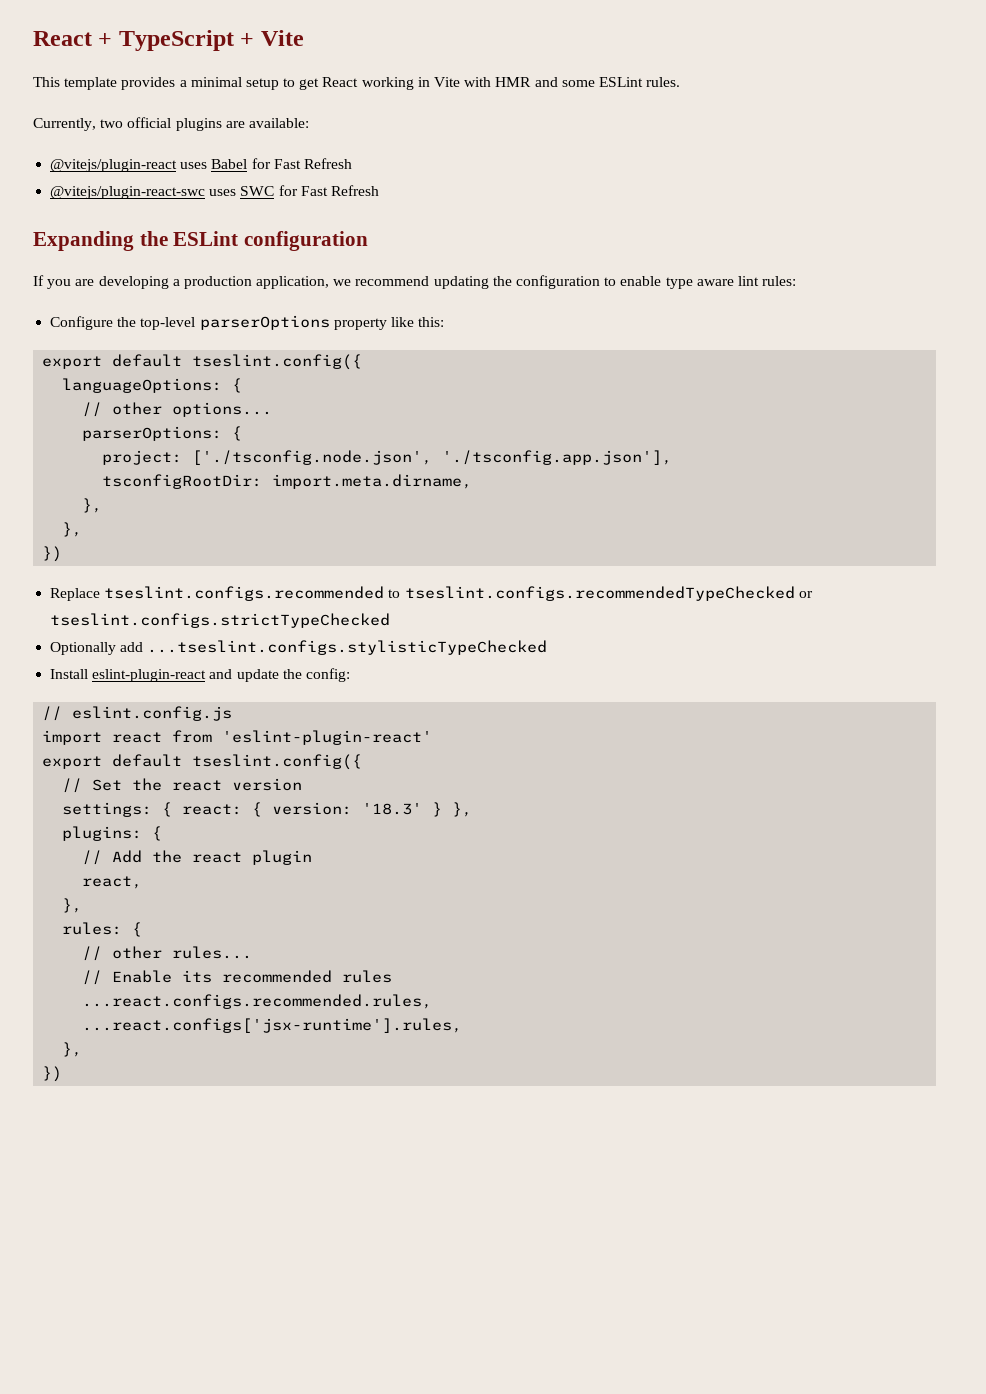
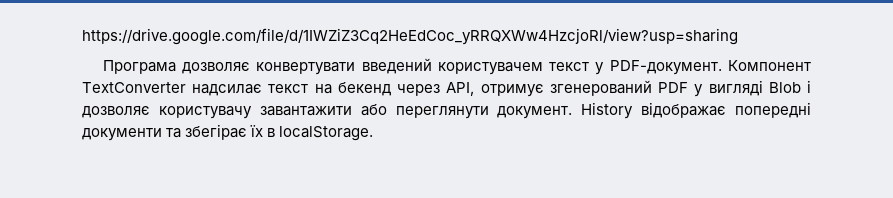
[33,30,304,51] [33,77,681,90] [33,117,309,131] [50,158,352,172] [50,185,379,199] [33,231,369,251] [33,275,797,289] [50,315,445,330] [42,354,363,370] [62,378,243,393] [82,402,273,417] [82,426,243,441] [102,450,673,465] [102,474,473,489] [82,498,103,513] [62,522,83,537] [42,546,63,562] [50,586,813,601] [50,613,391,628] [50,640,548,655] [50,668,350,682] [42,706,233,721] [42,730,433,745] [42,754,363,770] [62,778,303,793] [62,802,473,817] [62,826,163,841] [82,850,313,865] [82,876,143,889] [62,898,83,913] [62,922,143,937] [82,946,253,961] [82,970,393,985] [82,994,433,1009] [82,1018,463,1033] [62,1042,83,1057] [42,1066,63,1082] React + TypeScript + Vite // This template provides a minimal setup to get React working in Vite with HMR and some ESLint rules. // Currently, two official plugins are available: // @vitejs/plugin-react uses Babel for Fast Refresh // @vitejs/plugin-react-swc uses SWC for Fast Refresh // Expanding the ESLint configuration // If you are developing a production application, we recommend updating the configuration to enable type aware lint rules: // Configure the top-level parserOptions property like this: // export default tseslint.config({ // languageOptions: { // // other options... // parserOptions: { // project: ['./tsconfig.node.json', './tsconfig.app.json'], // tsconfigRootDir: import.meta.dirname, // }, // }, // }) // Replace tseslint.configs.recommended to tseslint.configs.recommendedTypeChecked or tseslint.configs.strictTypeChecked // Optionally add ...tseslint.configs.stylisticTypeChecked // Install eslint-plugin-react and update the config: // // eslint.config.js // import react from 'eslint-plugin-react' // export default tseslint.config({ // // Set the react version // settings: { react: { version: '18.3' } }, // plugins: { // // Add the react plugin // react, // }, // rules: { // // other rules... // // Enable its recommended rules // ...react.configs.recommended.rules, // ...react.configs['jsx-runtime'].rules, // }, // }) -> [82,28,738,45] [102,58,812,75] [82,80,812,97] [82,102,811,119] [82,124,374,141] https://drive.google.com/file/d/1IWZiZ3Cq2HeEdCoc_yRRQXWw4HzcjoRl/view?usp=sharing // Програма дозволяє конвертувати введений користувачем текст у PDF-документ. Компонент TextConverter надсилає текст на бекенд через API, отримує згенерований PDF у вигляді Blob і дозволяє користувачу завантажити або переглянути документ. History відображає попередні документи та збегірає їх в localStorage.

